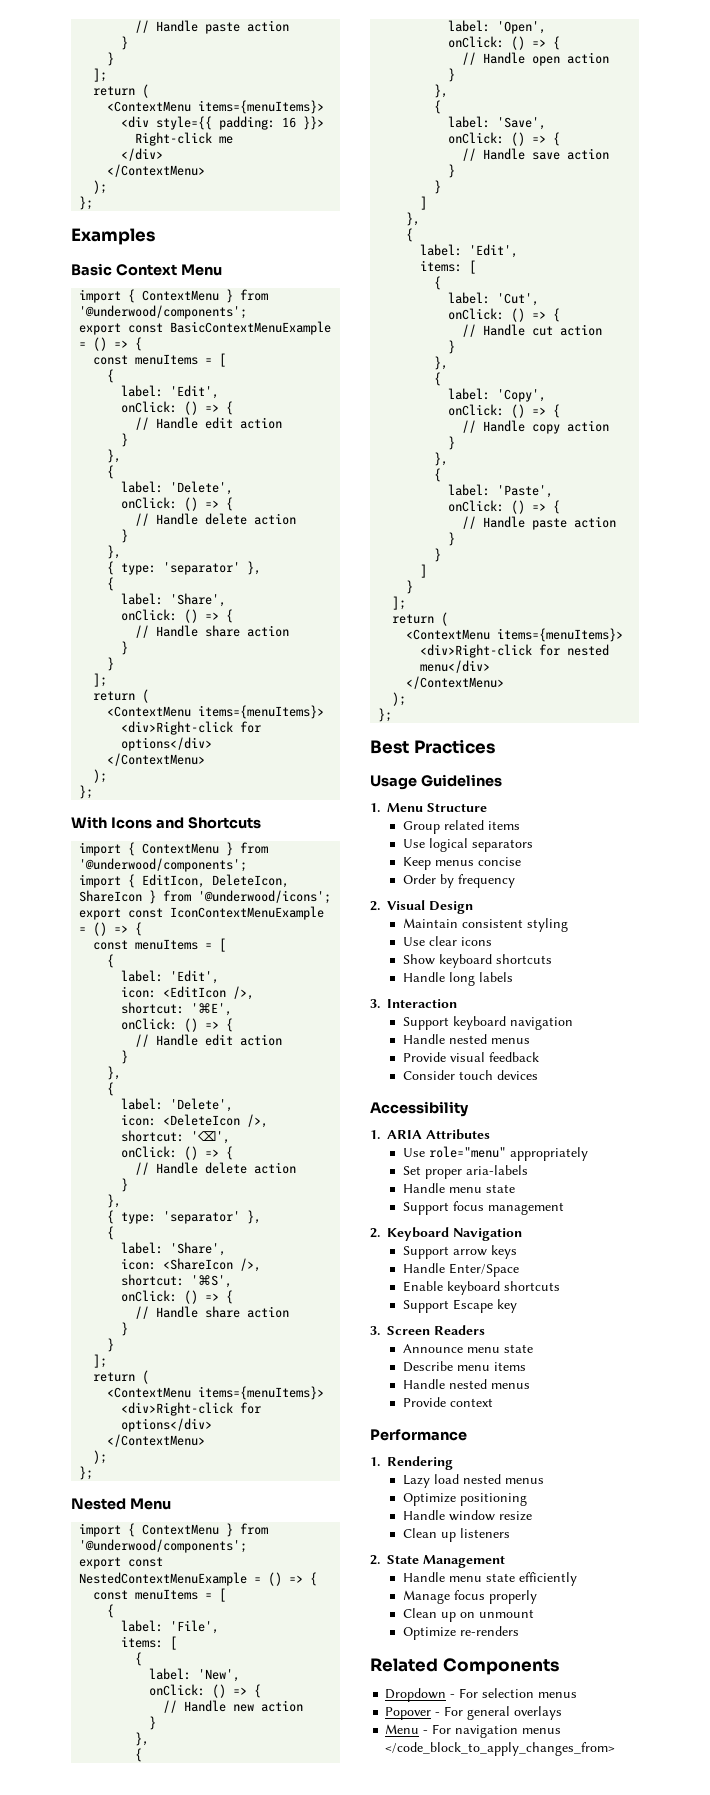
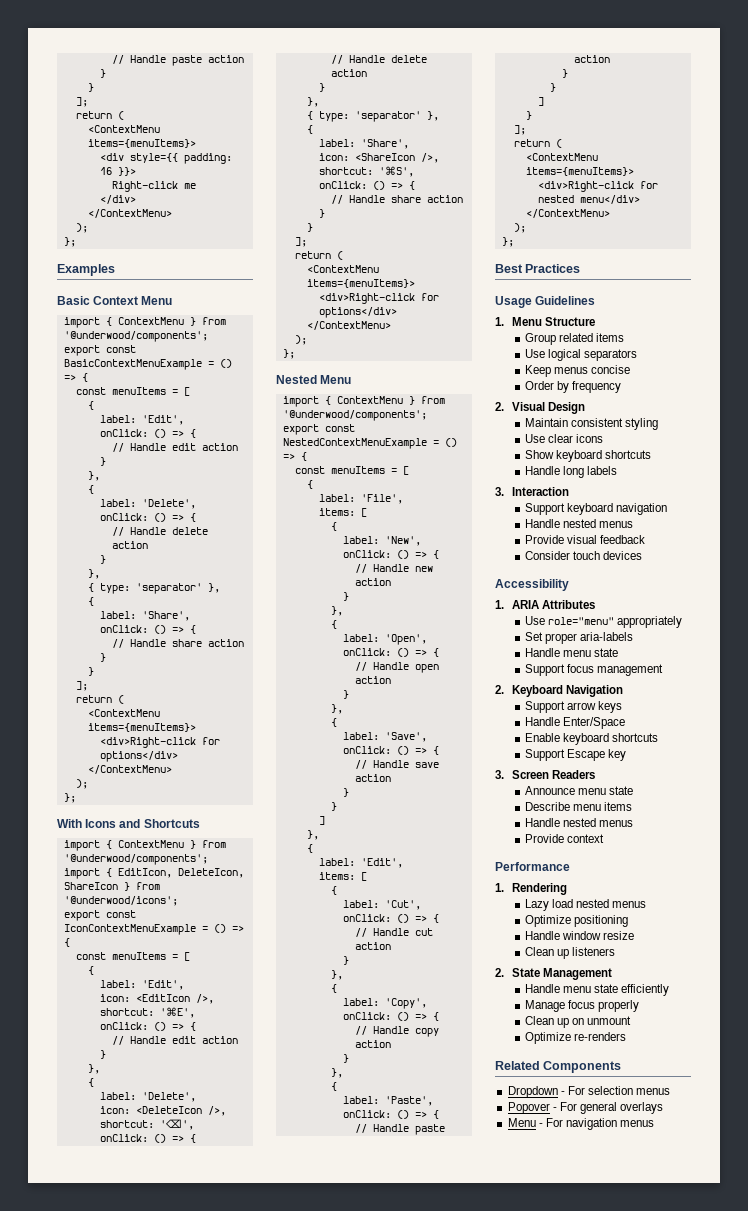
[385,1742,616,1756] </code_block_to_apply_changes_from> -> (655, 1123) none

